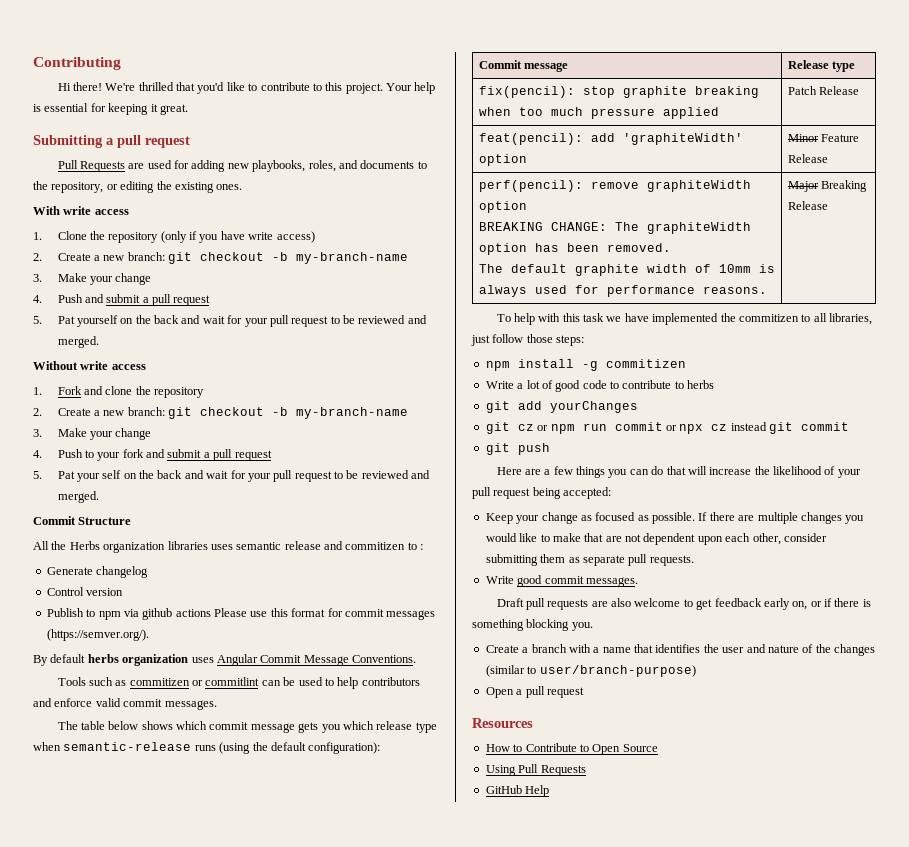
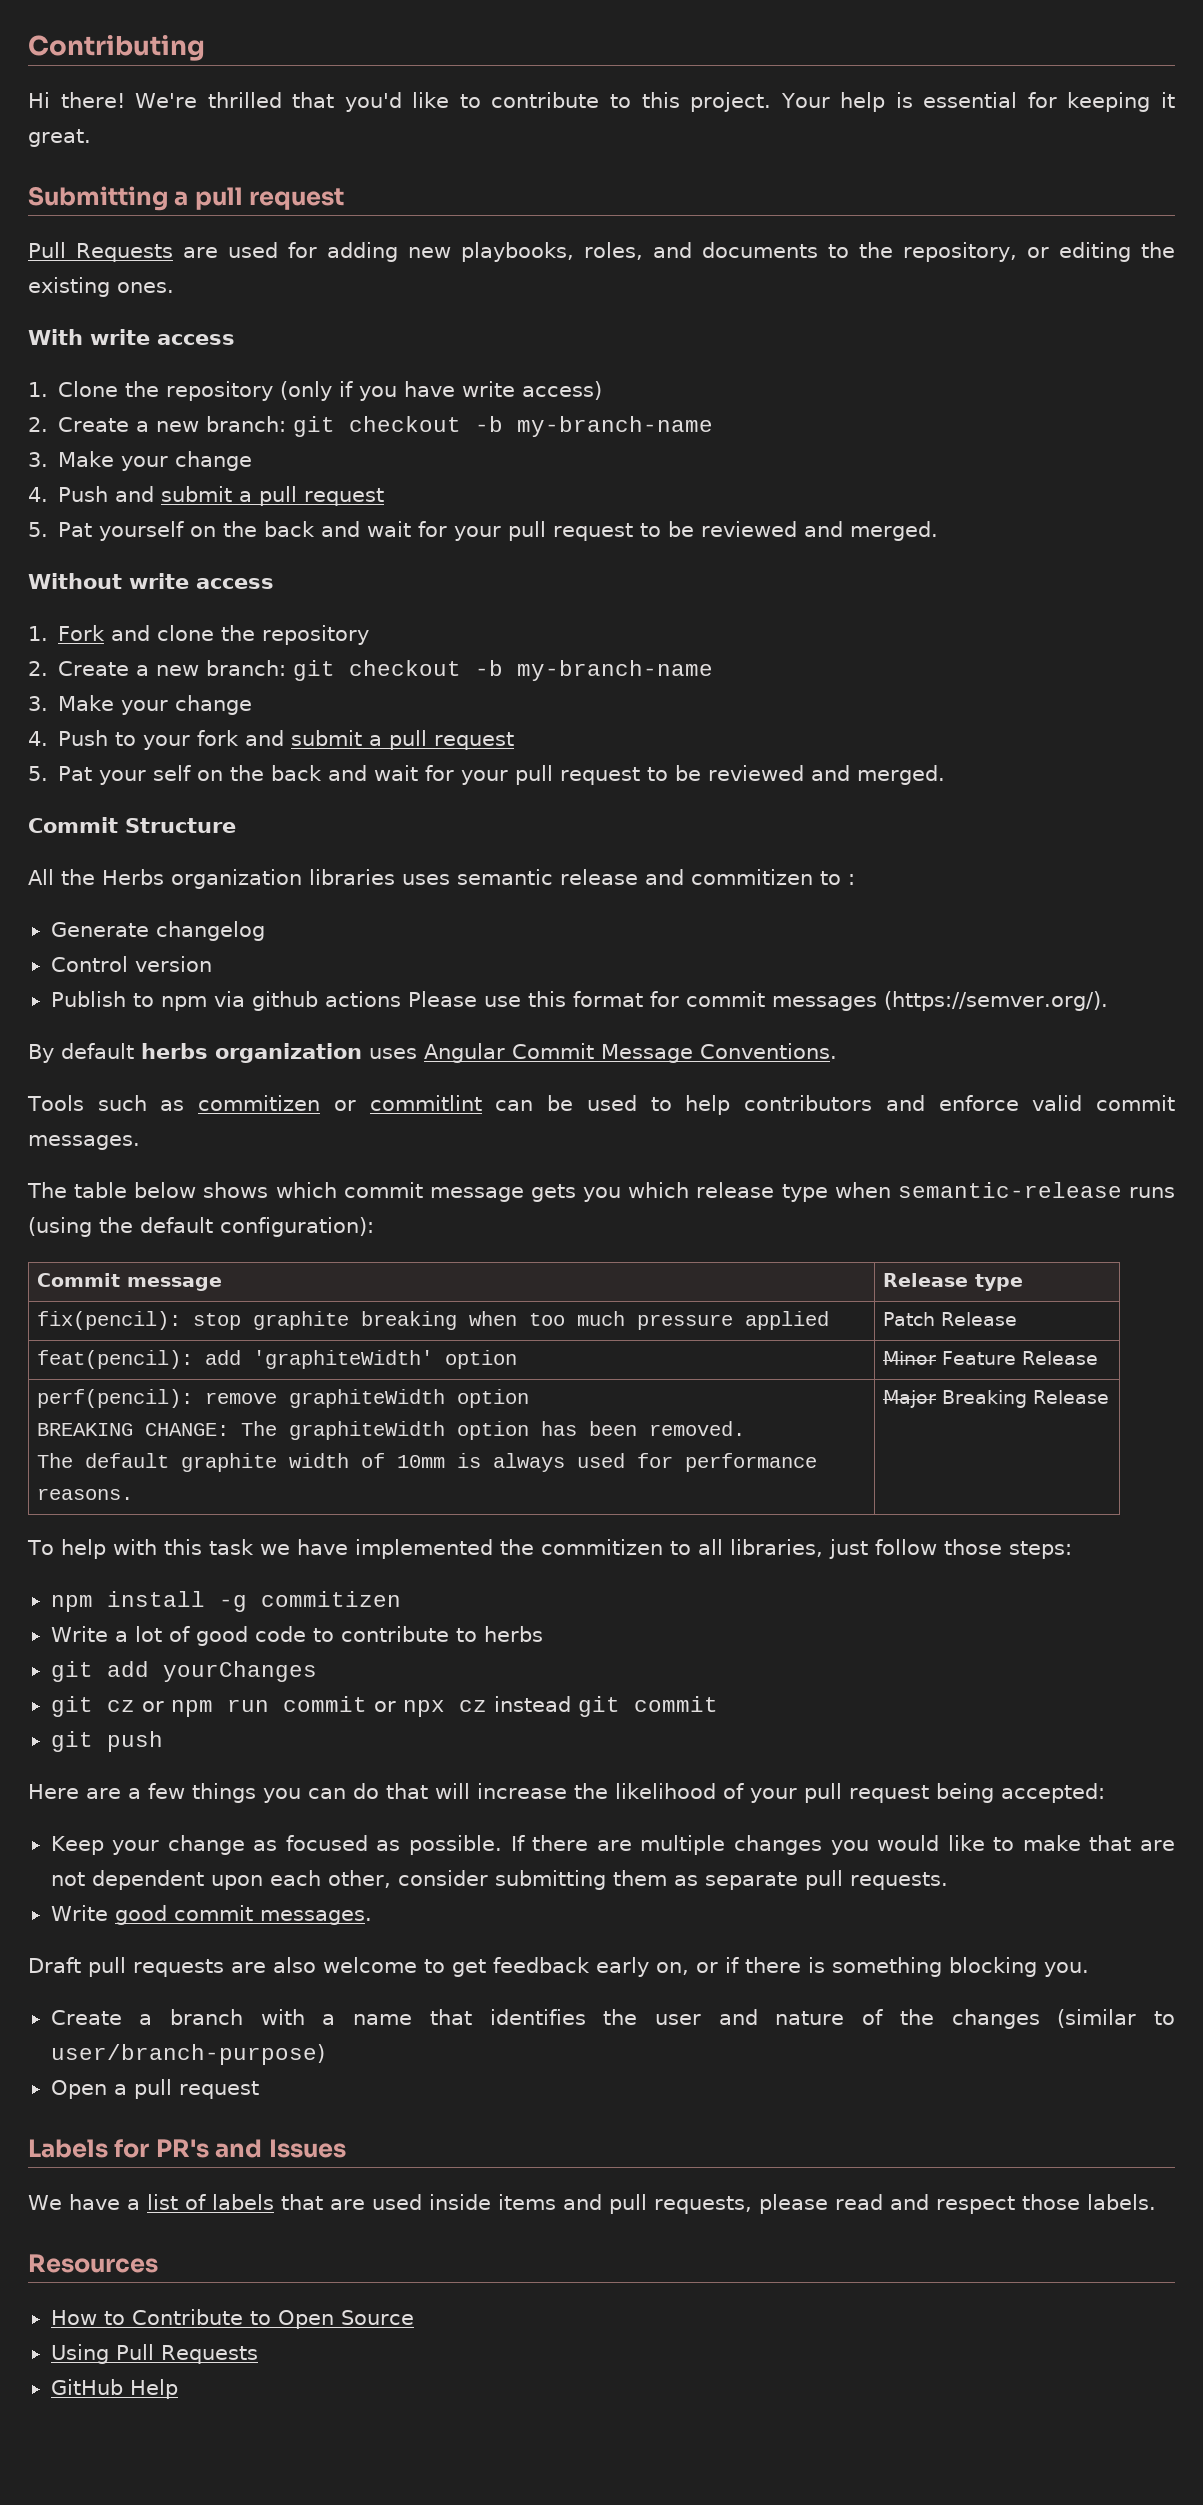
(584, 692) none -> [28,2139,346,2158] [28,2194,1156,2214] // Labels for PR's and Issues // We have a list of labels that are used inside items and pull requests, please read and respect those labels.

